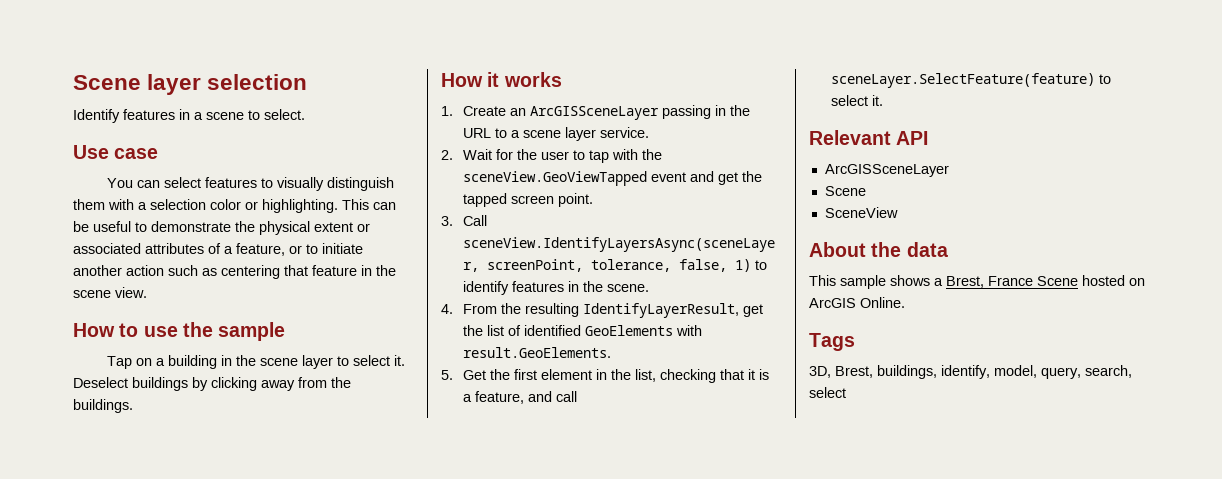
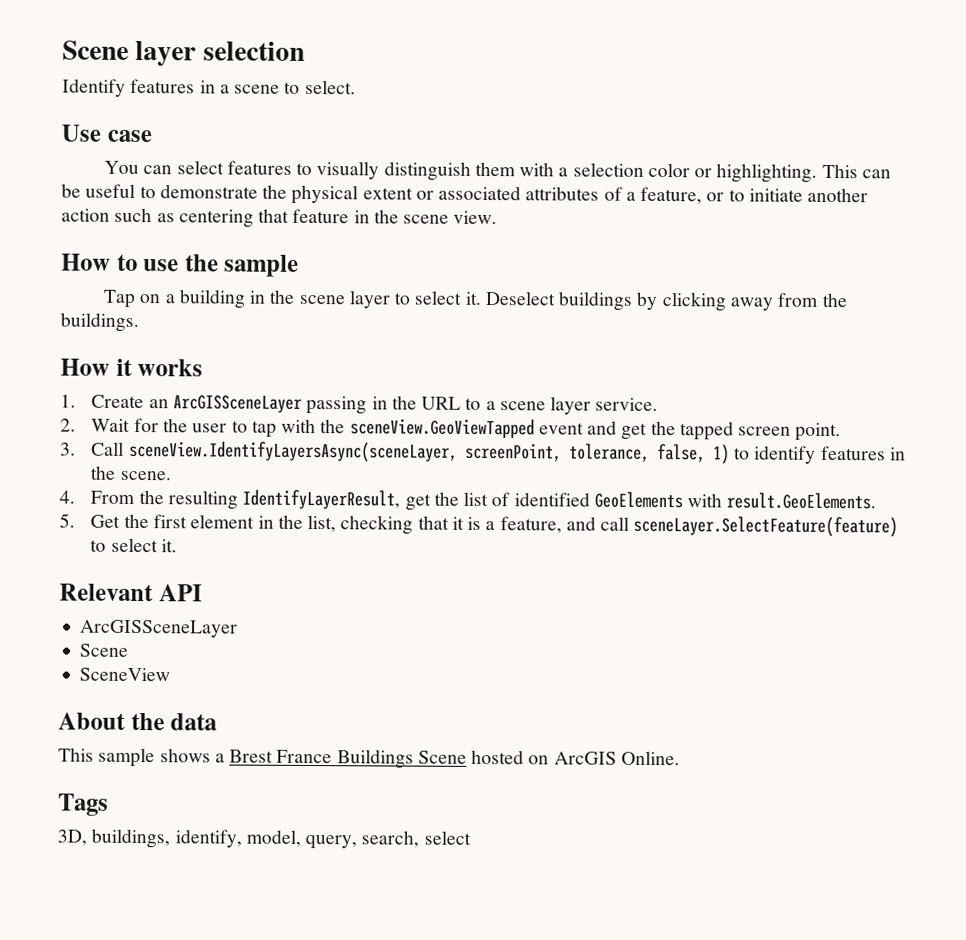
[946,276,1033,288] Brest, France -> [229,749,414,769] Brest France Buildings
[835,366,873,378] Brest, -> (87, 837) none

